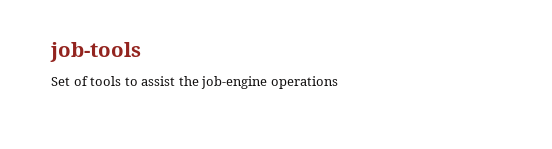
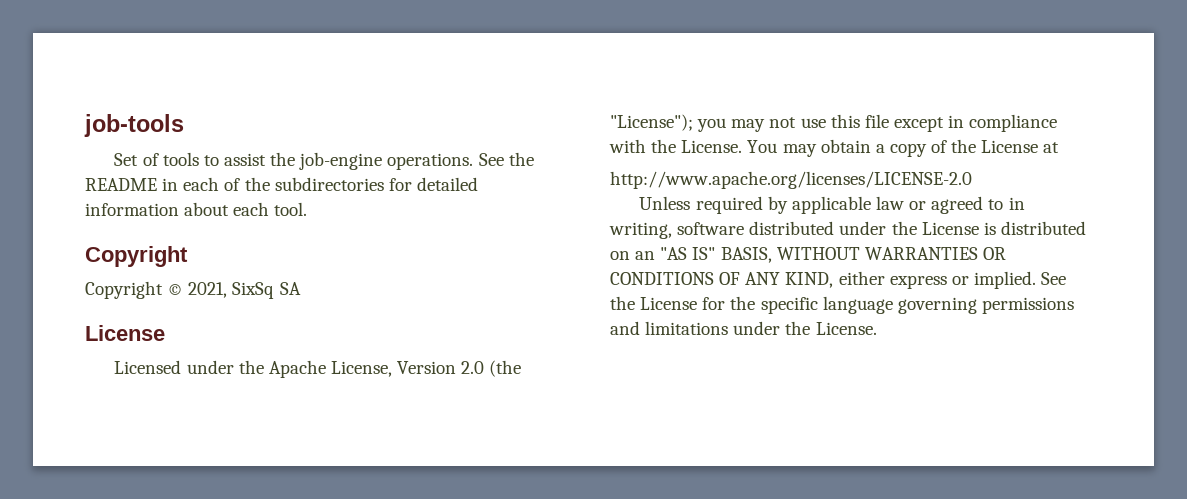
[270,76,338,89] operations -> [387,152,534,170] [85,177,478,191] [85,202,308,216] [85,246,188,267] [85,281,301,299] [85,325,165,341] [114,360,522,378] [610,114,1058,132] [609,139,1060,157] [610,171,972,189] [639,196,1025,214] [609,221,1086,239] [610,247,1006,263] [610,271,1067,289] [610,296,1074,314] [610,321,877,335] operations. See the README in each of the subdirectories for detailed information about each tool. // Copyright // Copyright © 2021, SixSq SA // License // Licensed under the Apache License, Version 2.0 (the "License"); you may not use this file except in compliance with the License. You may obtain a copy of the License at // http://www.apache.org/licenses/LICENSE-2.0 // Unless required by applicable law or agreed to in writing, software distributed under the License is distributed on an "AS IS" BASIS, WITHOUT WARRANTIES OR CONDITIONS OF ANY KIND, either express or implied. See the License for the specific language governing permissions and limitations under the License.

